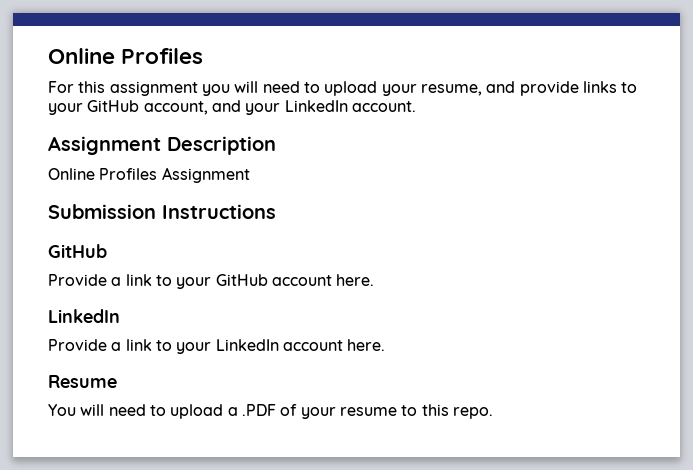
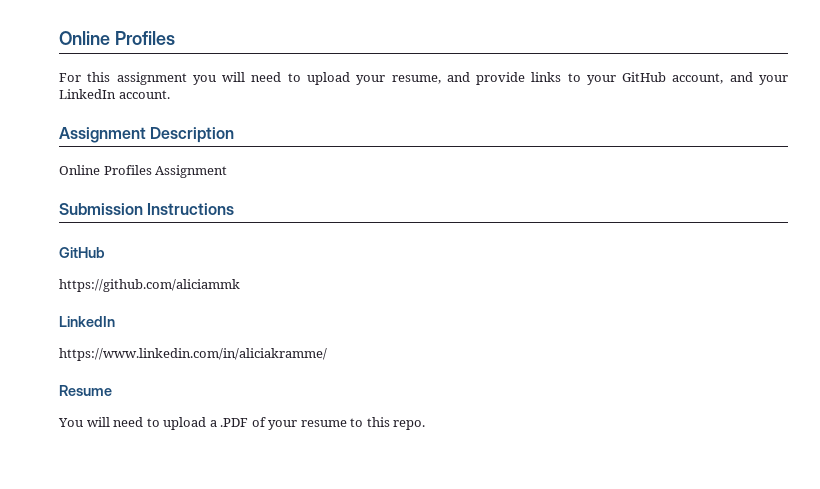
[48,274,375,289] [48,309,120,323] [48,339,386,354] Provide a link to your GitHub account here. // LinkedIn // Provide a link to your LinkedIn account here. -> [59,279,240,292] [59,316,115,327] [59,348,327,361] https://github.com/aliciammk // LinkedIn // https://www.linkedin.com/in/aliciakramme/

